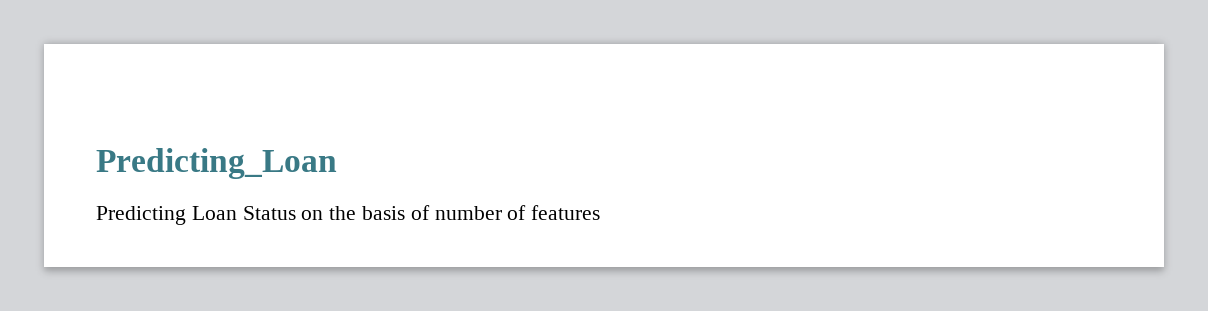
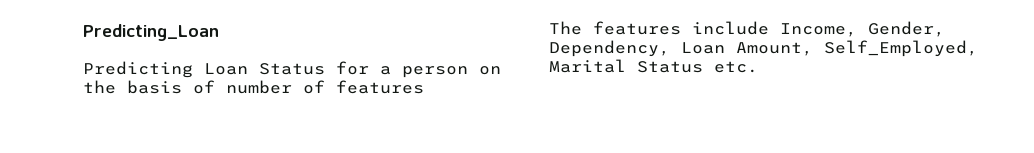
(296, 213) none -> [336,61,468,78] for a person
(601, 212) none -> [549,21,945,37] [549,40,978,57] [549,59,758,73] // The features include Income, Gender, Dependency, Loan Amount, Self_Employed, Marital Status etc.

